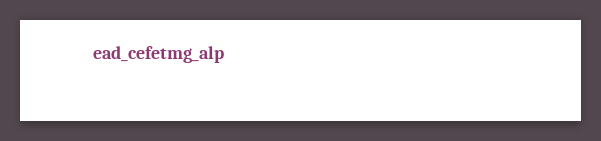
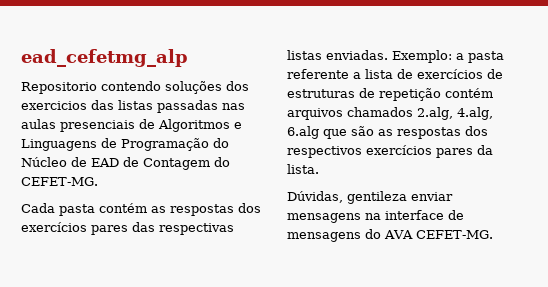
(224, 54) none -> [21,81,249,94] [21,100,245,113] [21,119,242,132] [21,138,229,151] [21,157,230,170] [21,177,98,186] [21,203,261,216] [21,222,234,235] [287,50,504,63] [287,69,503,79] [287,88,493,101] [287,107,493,120] [287,126,488,139] [287,145,493,158] [287,164,319,174] [287,191,453,204] [287,210,464,223] [287,229,493,242] // Repositorio contendo soluções dos exercicios das listas passadas nas aulas presenciais de Algoritmos e Linguagens de Programação do Núcleo de EAD de Contagem do CEFET-MG. // Cada pasta contém as respostas dos exercícios pares das respectivas listas enviadas. Exemplo: a pasta referente a lista de exercícios de estruturas de repetição contém arquivos chamados 2.alg, 4.alg, 6.alg que são as respostas dos respectivos exercícios pares da lista. // Dúvidas, gentileza enviar mensagens na interface de mensagens do AVA CEFET-MG.

